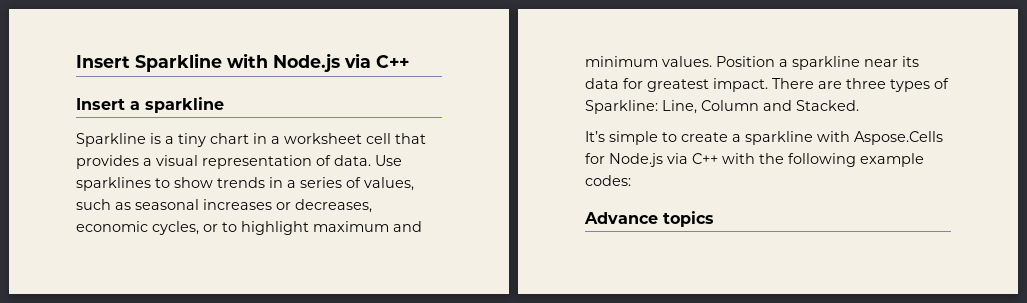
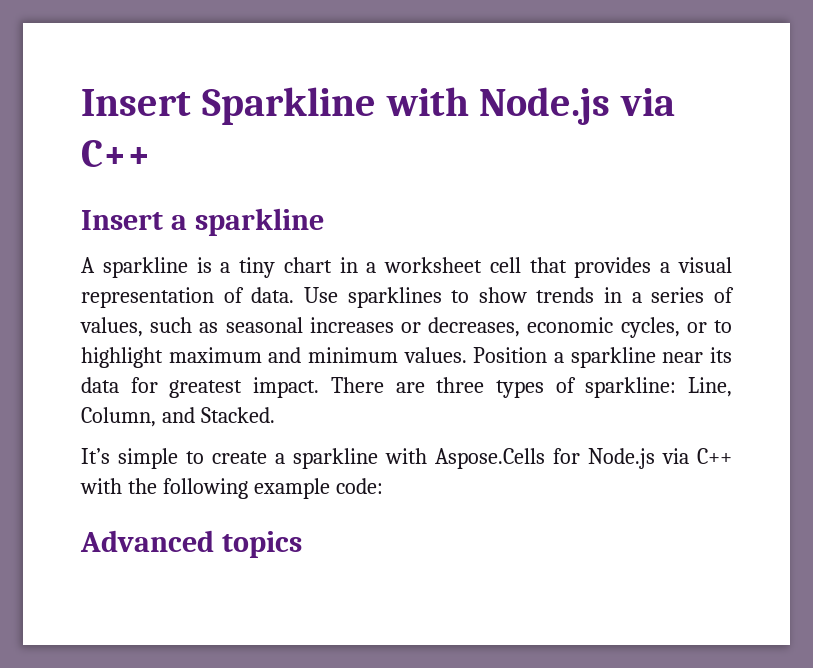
[76,133,146,147] Sparkline -> [81,257,188,278] A sparkline
[585,100,759,114] Sparkline: Line, Column -> [585,377,732,398] [81,407,156,427] sparkline: Line, Column,
[585,175,631,186] [584,212,658,224] codes: // Advance -> [335,478,383,494] [80,530,214,552] code: // Advanced

